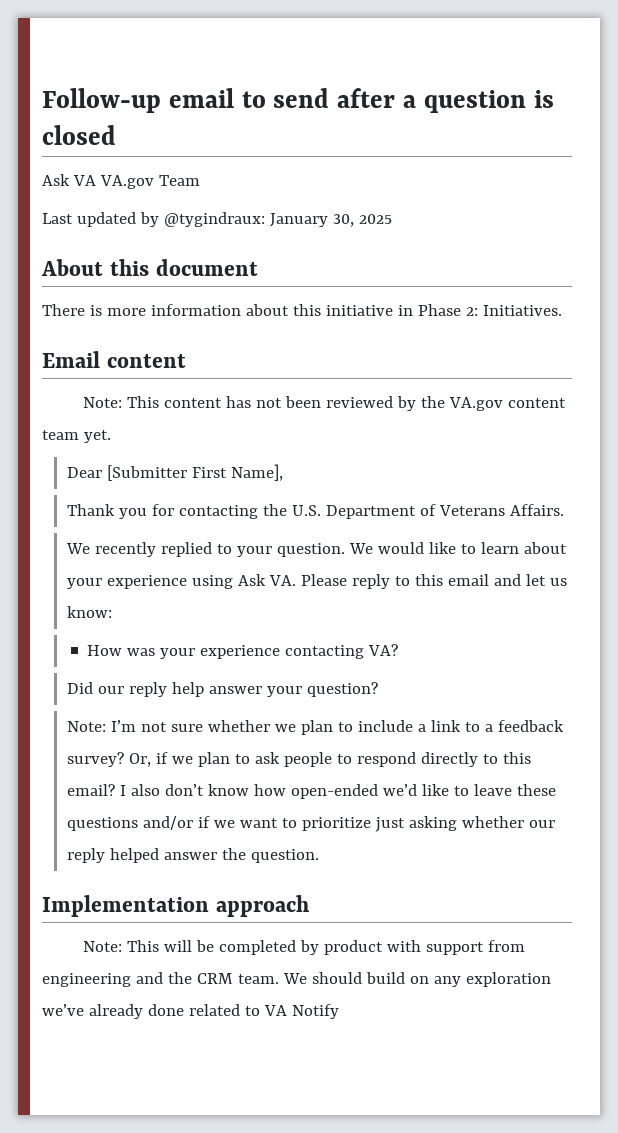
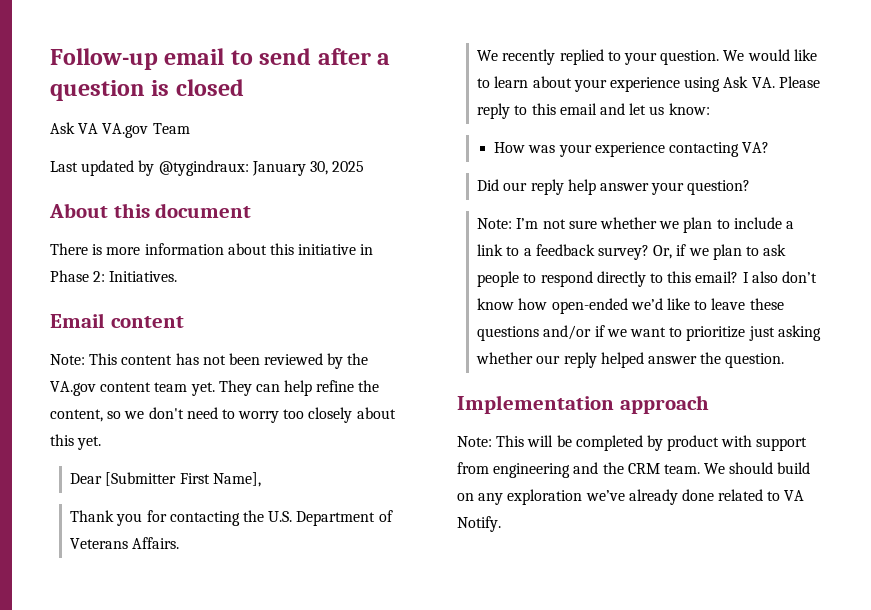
(111, 436) none -> [218,380,380,396] [50,407,396,423] [50,434,102,450] They can help refine the content, so we don't need to worry too closely about this yet.
[291,1004,339,1019] Notify -> [457,516,501,532] Notify.

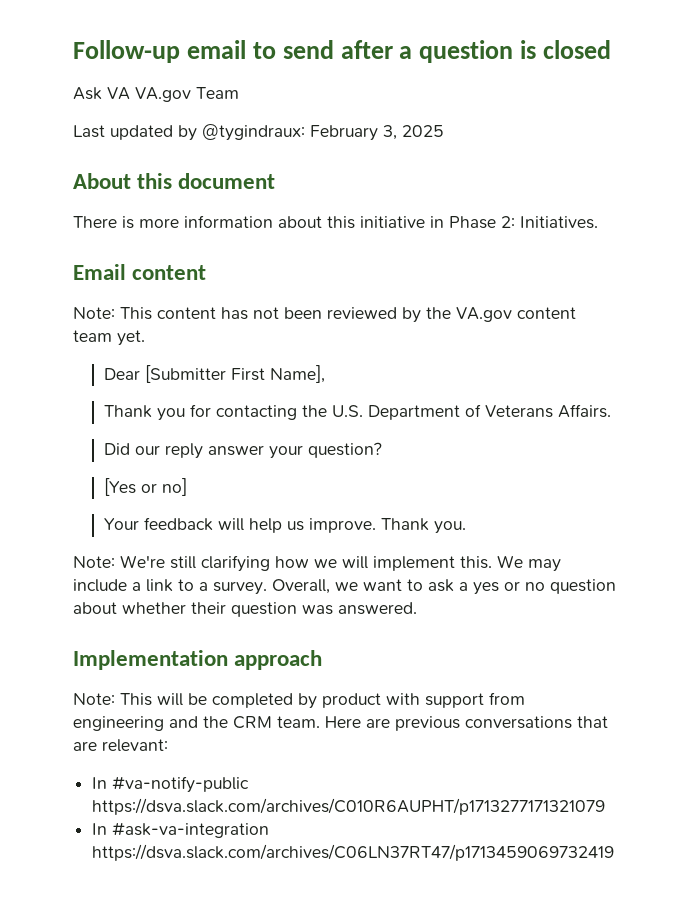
[251,161,328,176] January 30, -> [310,125,397,141] February 3,
[218,380,380,396] [50,407,396,423] [50,434,102,450] They can help refine the content, so we don't need to worry too closely about this yet. -> (145, 338) none
[477,49,817,65] [477,76,820,92] [477,103,710,119] [494,142,770,157] // We recently replied to your question. We would like to learn about your experience using Ask VA. Please reply to this email and let us know: // How was your experience contacting VA? -> (611, 411) none
[567,179,596,195] help -> (203, 451) none
[477,217,730,233] Note: I’m not sure whether we plan to -> [103,478,187,496] [103,517,466,534] [73,555,561,572] [Yes or no] // Your feedback will help us improve. Thank you. // Note: We're still clarifying how we will implement this. We may
[535,244,787,260] [477,271,817,287] [477,298,784,314] [477,325,821,341] [476,352,785,368] feedback survey? Or, if we plan to ask people to respond directly to this email? I also don’t know how open-ended we’d like to leave these questions and/or if we want to prioritize just asking whether our reply helped answer the question. -> [213,579,616,595] [73,602,417,617] survey. Overall, we want to ask a yes or no question about whether their question was answered.
[704,462,811,474] [457,489,805,505] [457,516,501,532] We should build on any exploration we’ve already done related to VA Notify. -> [325,716,608,731] [73,739,168,752] [92,776,250,793] [92,798,606,815] [92,822,270,838] [92,844,615,861] Here are previous conversations that are relevant: // In #va-notify-public https://dsva.slack.com/archives/C010R6AUPHT/p1713277171321079 // In #ask-va-integration https://dsva.slack.com/archives/C06LN37RT47/p1713459069732419

